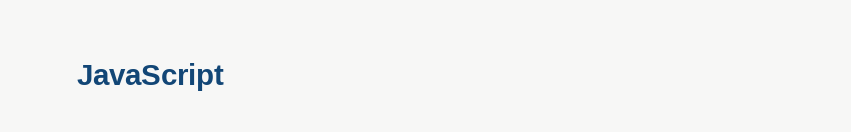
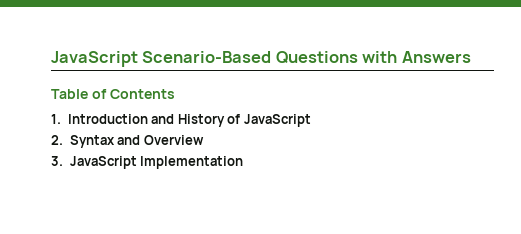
[77,63,224,91] JavaScript -> [51,51,471,67] [51,89,175,99] [51,114,311,127] [51,135,204,148] [51,156,244,169] JavaScript Scenario-Based Questions with Answers // Table of Contents // 1. Introduction and History of JavaScript // 2. Syntax and Overview // 3. JavaScript Implementation

